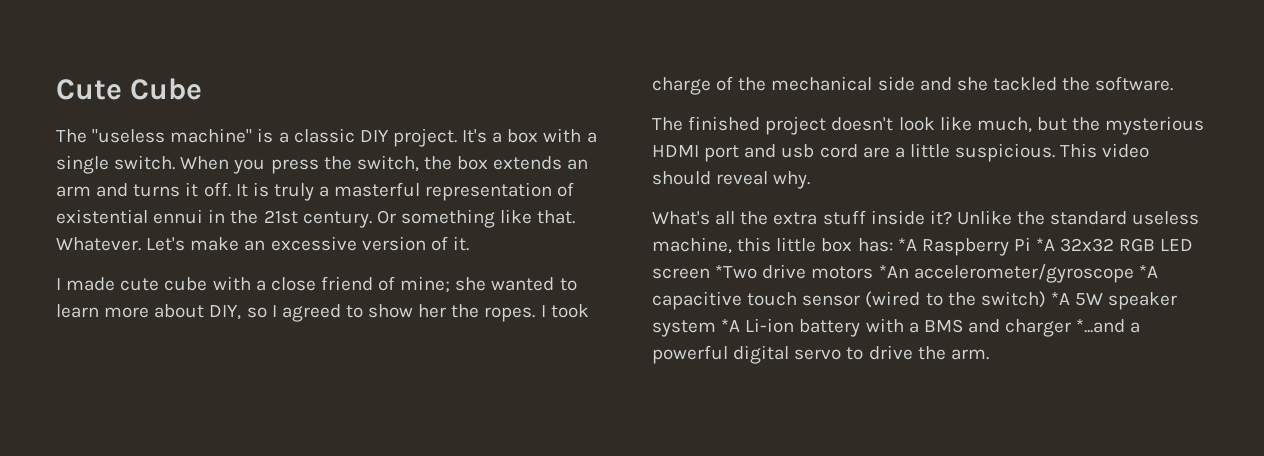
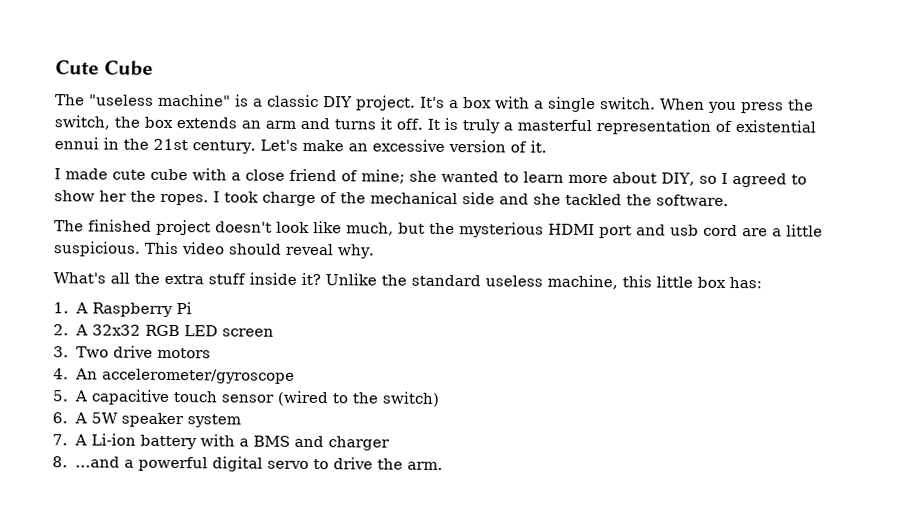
[376,209,576,228] [56,237,141,251] Or something like that. Whatever. -> (256, 147) none
[897,238,917,251] *A -> [53,302,88,314] // 1. A
[1036,238,1056,251] *A -> [53,324,88,336] // 2. A
[715,265,758,279] *Two -> [53,346,109,358] // 3. Two
[878,265,909,278] *An -> [53,368,98,380] // 4. An
[1138,265,1158,278] *A -> [52,390,88,402] // 5. A
[1050,292,1070,305] *A -> [52,412,87,424] // 6. A
[721,319,741,332] *A -> [52,434,87,446] // 7. A
[1076,319,1126,333] *...and -> [52,456,120,468] // 8. ...and

